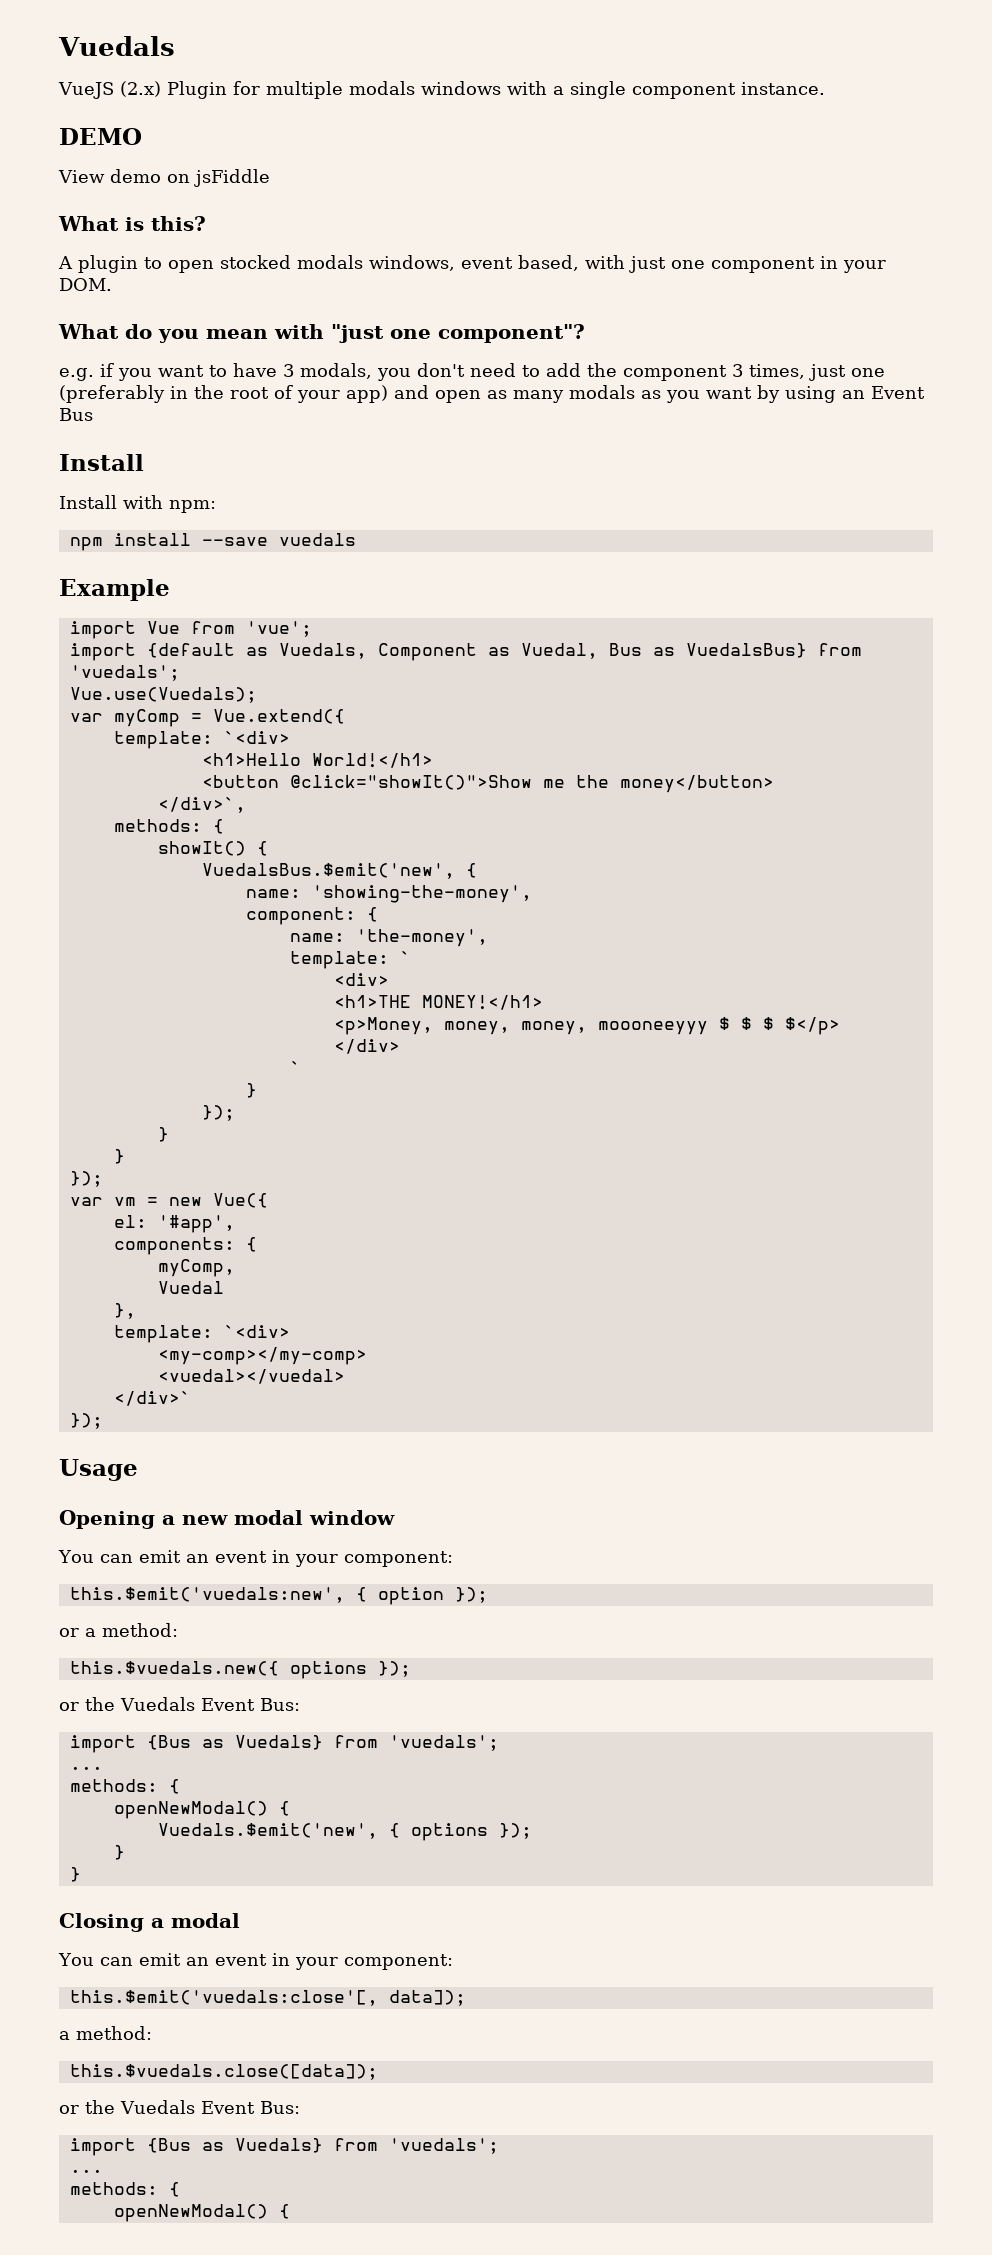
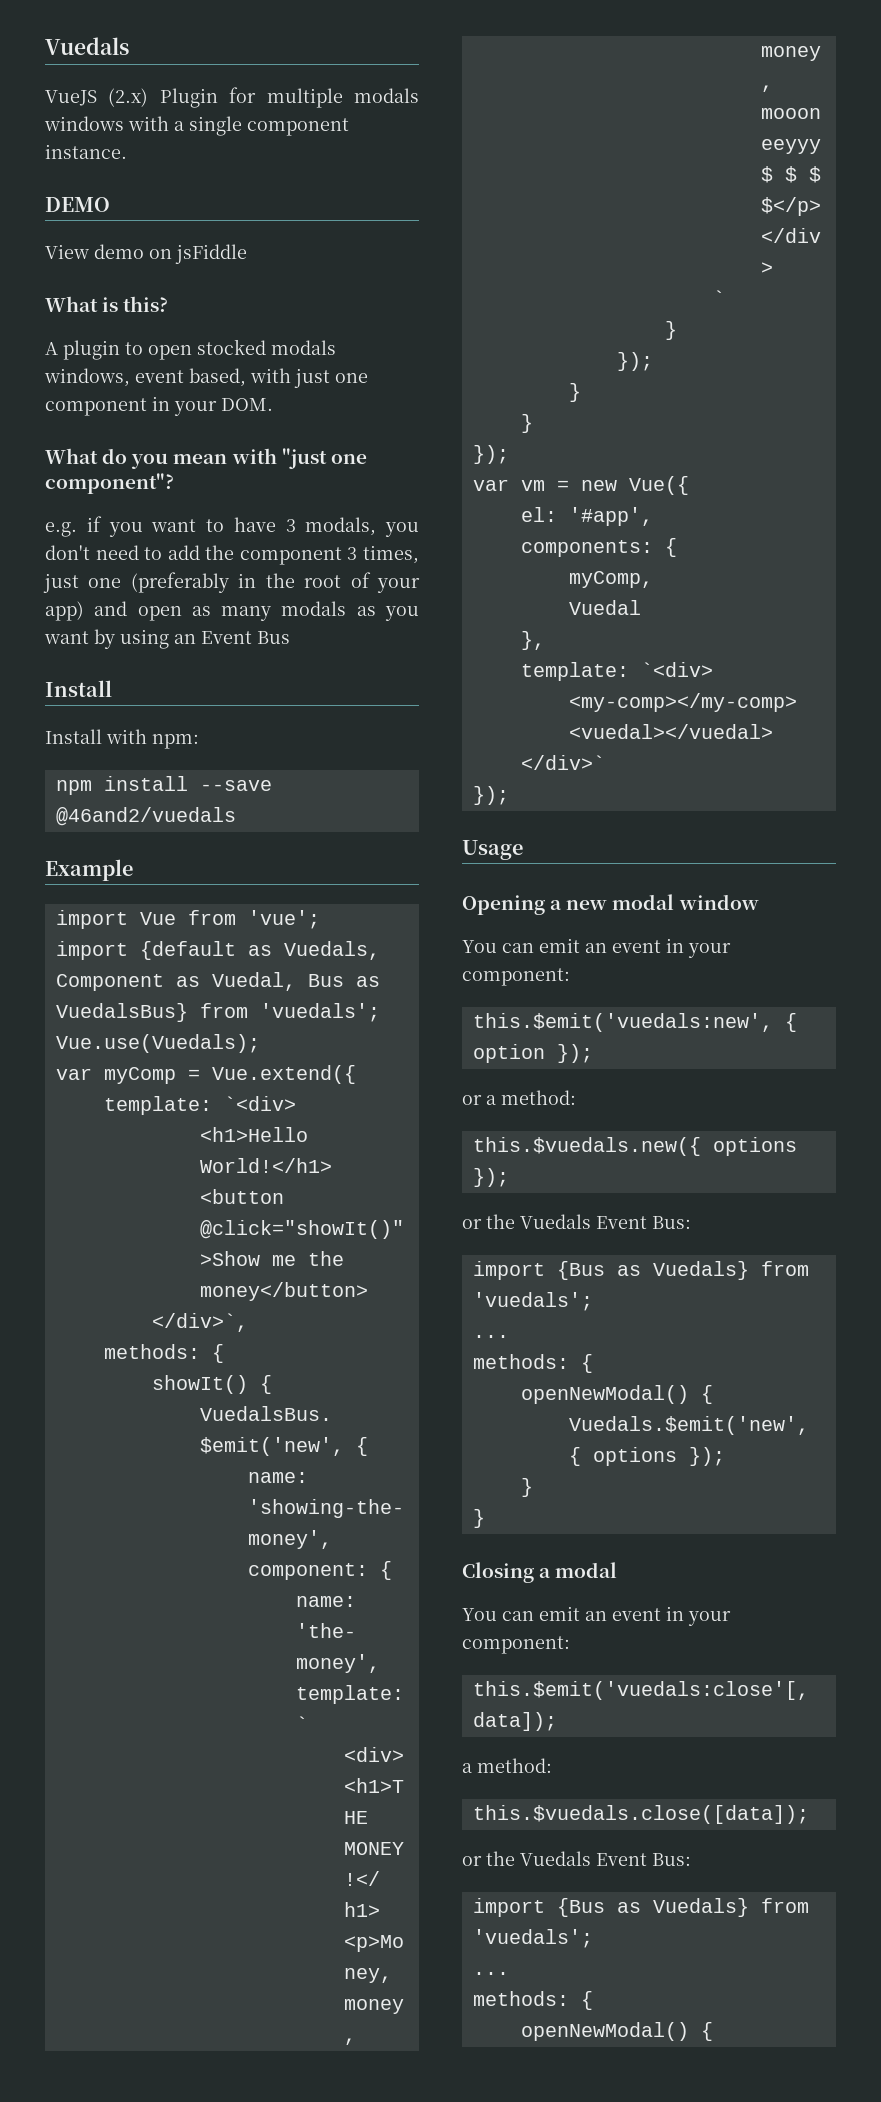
[278,533,356,546] vuedals -> [55,807,236,826] @46and2/vuedals

